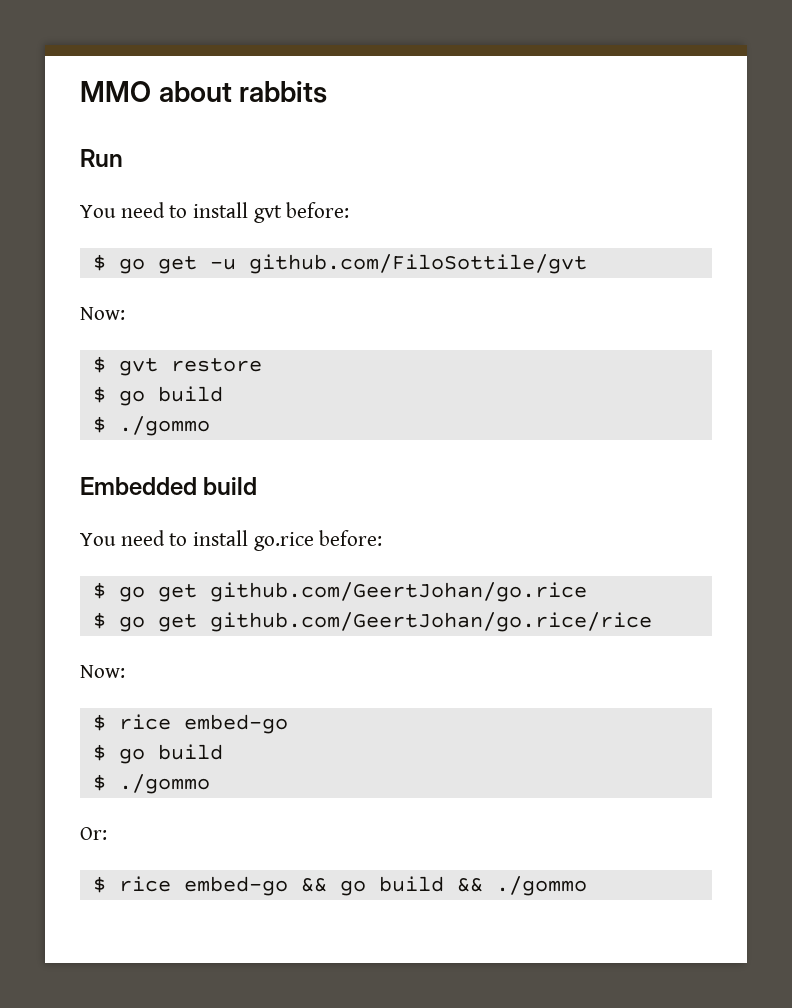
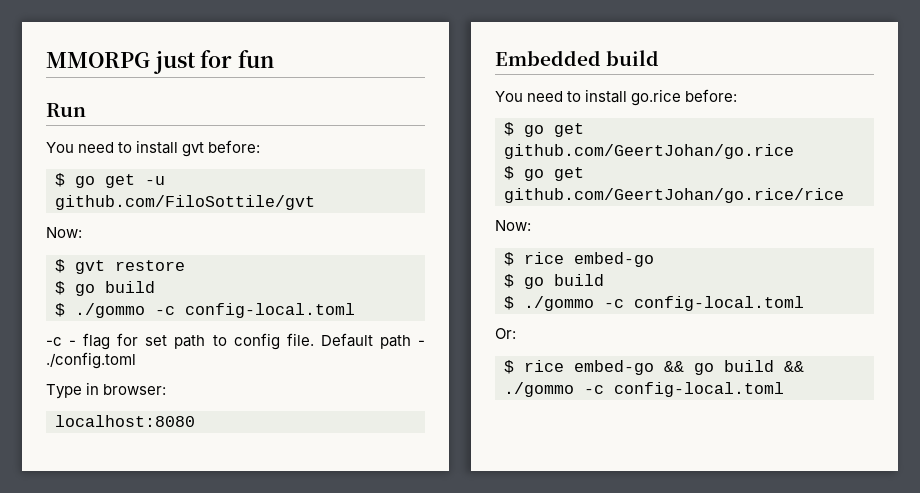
[80,81,328,103] MMO about rabbits -> [46,50,275,74] MMORPG just for fun
(210, 426) none -> [155,303,355,318] [46,333,425,350] [46,352,136,369] [46,382,167,399] [55,415,195,427] -c config-local.toml // -c - flag for set path to config file. Default path - ./config.toml // Type in browser: // localhost:8080
(210, 784) none -> [604,296,804,311] -c config-local.toml
(587, 886) none -> [584,382,784,397] -c config-local.toml

